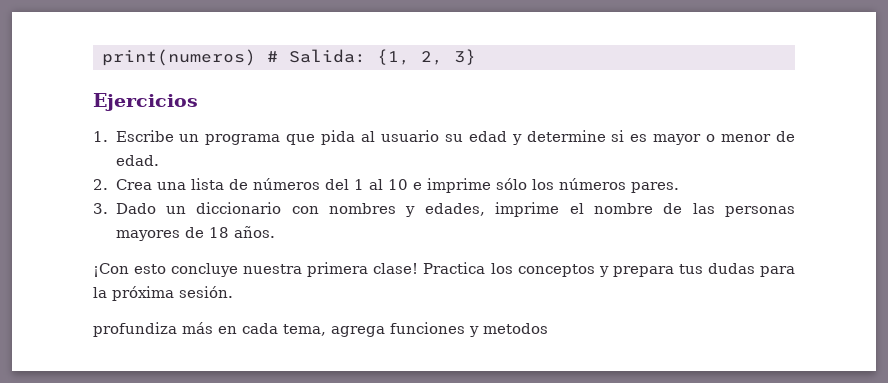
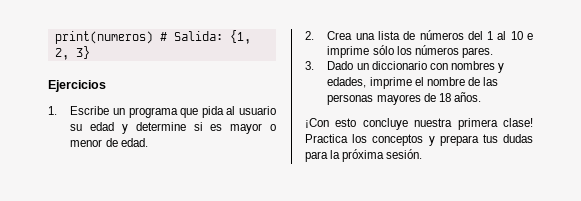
[93,322,548,337] // profundiza más en cada tema, agrega funciones y metodos -> (423, 154) none

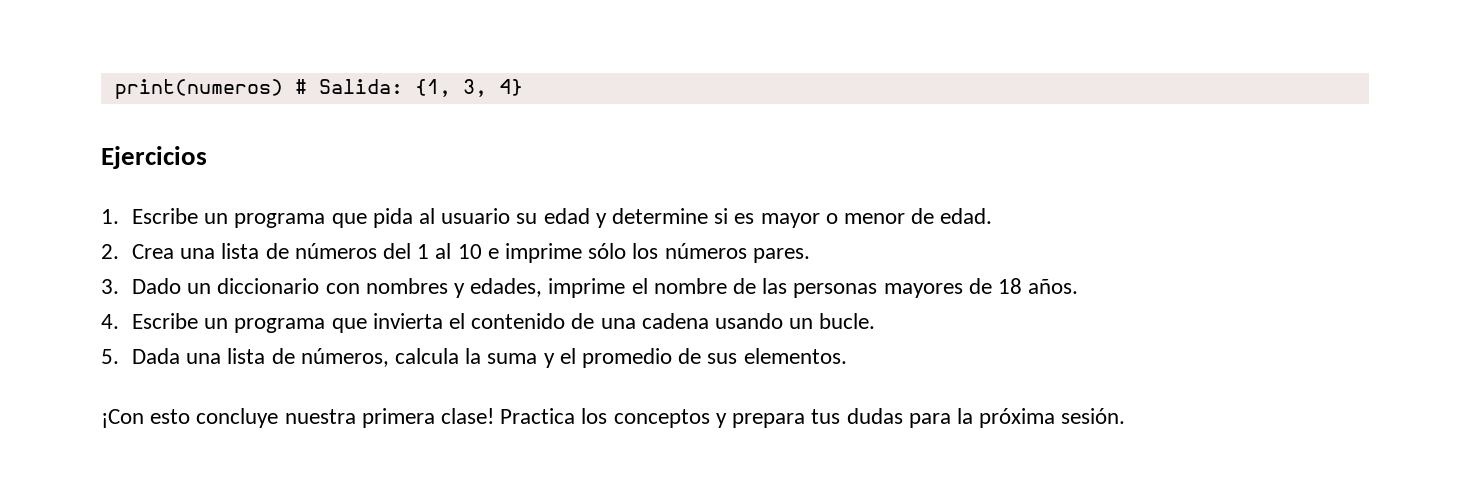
[54,46,90,60] 2, 3} -> [462,79,523,97] 3, 4}
(481, 97) none -> [101,313,876,333] [101,348,847,368] // 4. Escribe un programa que invierta el contenido de una cadena usando un bucle. // 5. Dada una lista de números, calcula la suma y el promedio de sus elementos.

